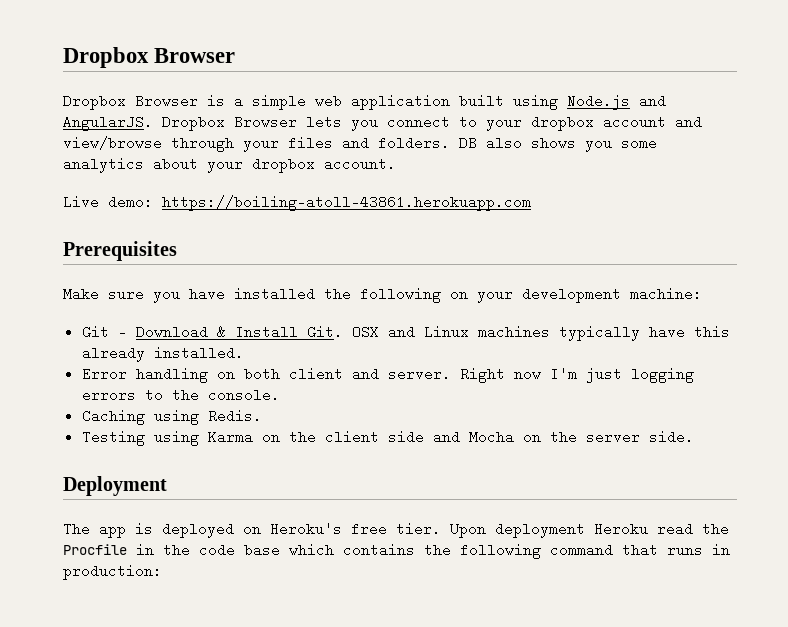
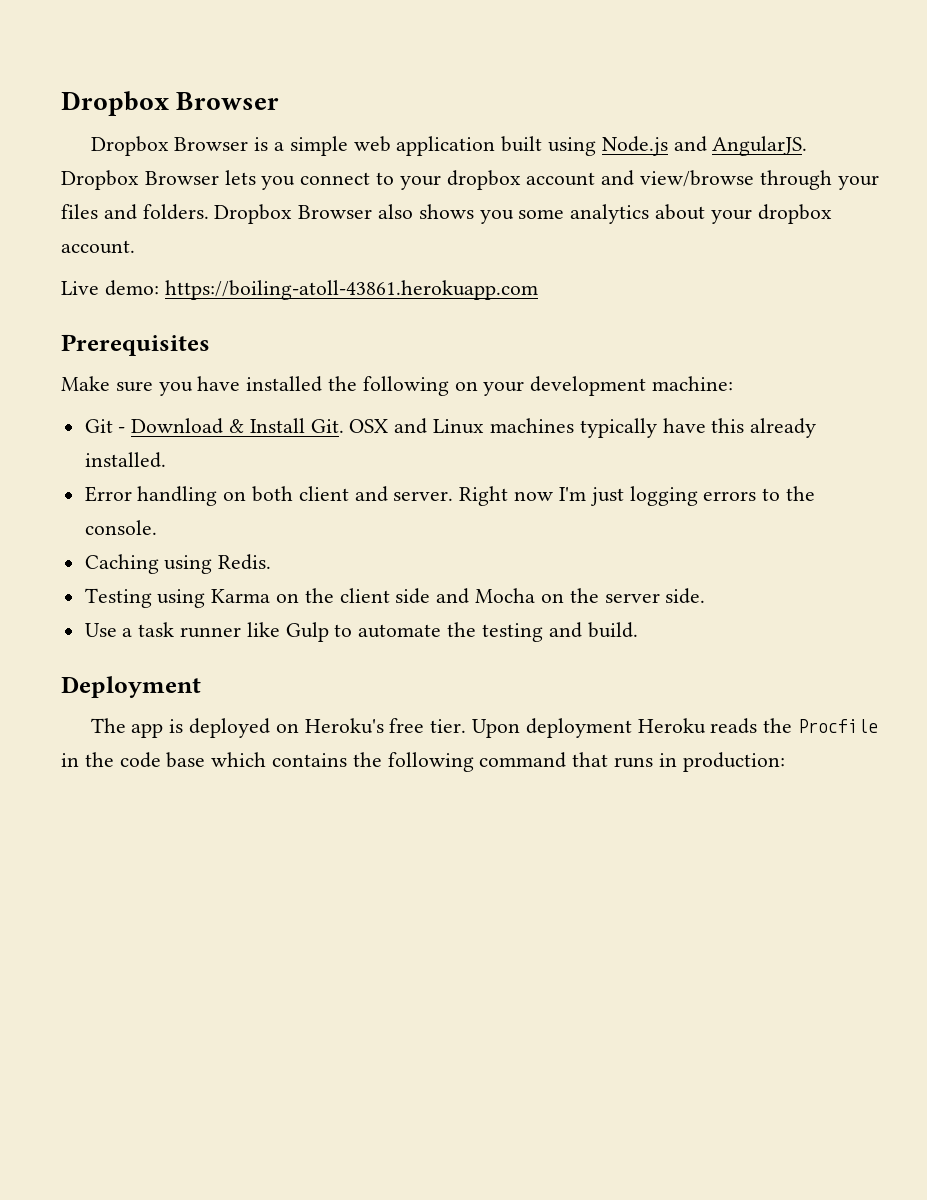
[459,136,477,150] DB -> [214,204,373,224] Dropbox Browser
(694, 437) none -> [84,622,638,642] // Use a task runner like Gulp to automate the testing and build.
[657,522,693,536] read -> [710,718,758,734] reads

